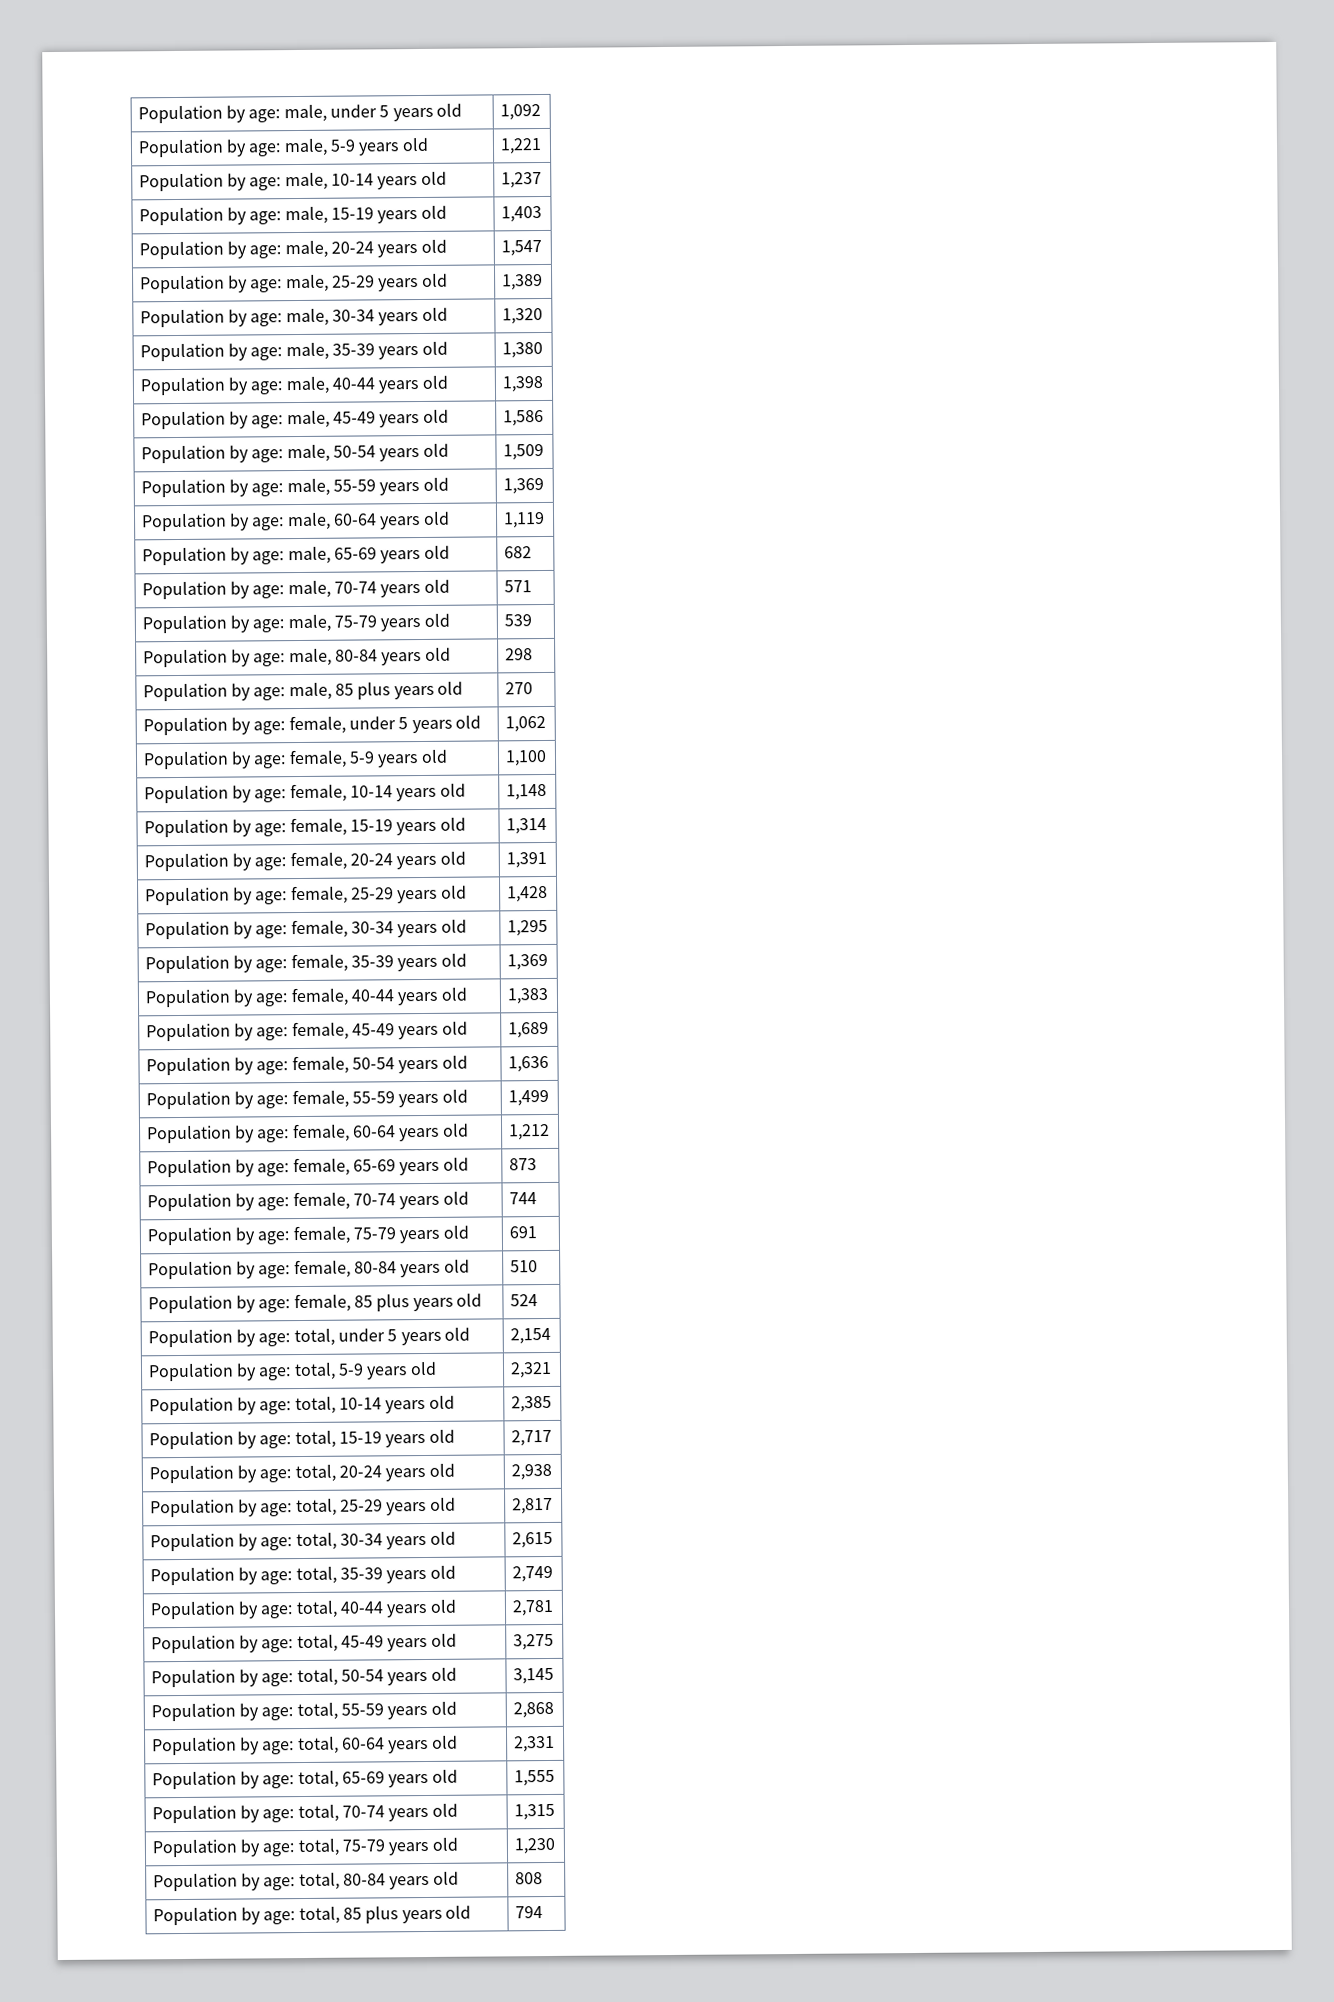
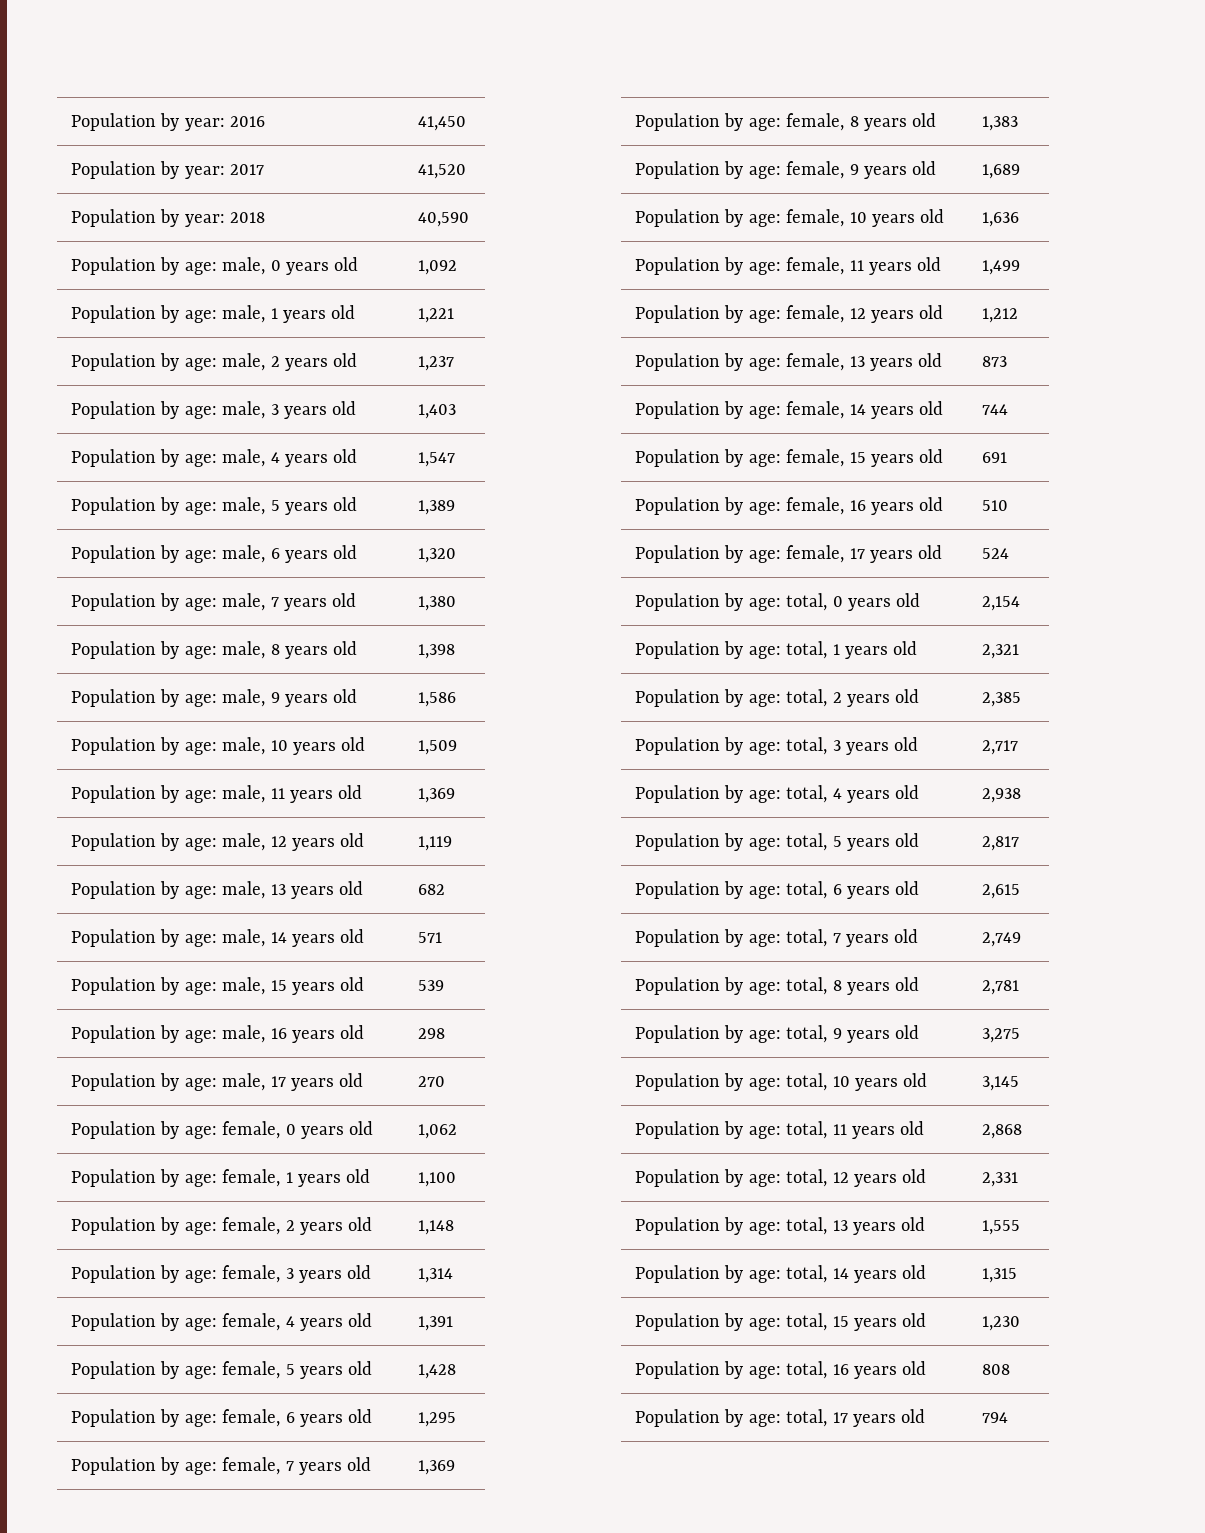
[137,104,390,124] Population by age: male, under 5 -> [70,113,266,131] [417,116,466,131] [70,161,265,179] [417,164,466,179] [70,209,266,227] [417,212,469,227] [70,257,281,275] Population by year: 2016 | 41,450 // Population by year: 2017 | 41,520 // Population by year: 2018 | 40,590 // Population by age: male, 0
[329,139,356,152] 5-9 -> [270,308,278,319] 1
[330,173,374,186] 10-14 -> [270,356,280,367] 2
[330,207,374,220] 15-19 -> [270,404,279,415] 3
[330,241,374,254] 20-24 -> [270,452,280,463] 4
[331,275,375,288] 25-29 -> [270,500,280,511] 5
[331,309,375,322] 30-34 -> [270,548,280,559] 6
[331,343,375,356] 35-39 -> [270,597,279,607] 7
[331,377,375,390] 40-44 -> [270,644,280,655] 8
[332,411,376,424] 45-49 -> [270,692,280,703] 9
[332,445,376,458] 50-54 -> [270,740,288,751] 10
[332,479,376,492] 55-59 -> [270,788,285,799] 11
[332,513,377,526] 60-64 -> [270,836,287,847] 12
[333,547,377,560] 65-69 -> [270,884,286,895] 13
[333,581,377,594] 70-74 -> [270,932,287,943] 14
[333,615,377,628] 75-79 -> [270,980,287,991] 15
[334,649,378,662] 80-84 -> [270,1028,287,1039] 16
[334,682,391,700] 85 plus -> [270,1076,286,1087] 17
[348,716,409,730] under 5 -> [285,1124,296,1135] 0
[348,751,375,764] 5-9 -> [285,1172,293,1183] 1
[349,785,393,798] 10-14 -> [285,1220,295,1231] 2
[349,819,393,832] 15-19 -> [285,1268,294,1279] 3
[349,853,393,866] 20-24 -> [285,1316,295,1327] 4
[350,887,394,900] 25-29 -> [285,1364,295,1375] 5
[350,921,394,934] 30-34 -> [285,1412,295,1423] 6
[350,955,394,968] 35-39 -> [285,1461,294,1471] 7
[350,989,394,1002] 40-44 -> [849,116,859,127] 8
[351,1023,395,1036] 45-49 -> [849,164,859,175] 9
[351,1057,395,1070] 50-54 -> [849,212,867,223] 10
[351,1091,395,1104] 55-59 -> [849,260,864,271] 11
[352,1125,396,1138] 60-64 -> [849,308,866,319] 12
[352,1159,396,1172] 65-69 -> [849,356,865,367] 13
[352,1193,396,1206] 70-74 -> [849,404,866,415] 14
[352,1227,396,1240] 75-79 -> [849,452,866,463] 15
[353,1261,397,1274] 80-84 -> [849,500,866,511] 16
[353,1294,410,1312] 85 plus -> [849,548,865,559] 17
[337,1328,398,1342] under 5 -> [832,596,843,607] 0
[337,1363,364,1376] 5-9 -> [832,644,840,655] 1
[338,1397,382,1410] 10-14 -> [832,692,842,703] 2
[338,1431,382,1444] 15-19 -> [832,740,841,751] 3
[338,1465,382,1478] 20-24 -> [832,788,842,799] 4
[339,1499,383,1512] 25-29 -> [832,836,842,847] 5
[339,1533,383,1546] 30-34 -> [832,884,842,895] 6
[339,1567,383,1580] 35-39 -> [832,933,841,943] 7
[339,1601,384,1614] 40-44 -> [832,980,842,991] 8
[340,1635,384,1648] 45-49 -> [832,1028,842,1039] 9
[340,1669,384,1682] 50-54 -> [832,1076,850,1087] 10
[340,1703,384,1716] 55-59 -> [832,1124,847,1135] 11
[341,1737,385,1750] 60-64 -> [832,1172,849,1183] 12
[341,1771,385,1784] 65-69 -> [832,1220,848,1231] 13
[341,1805,385,1818] 70-74 -> [832,1268,849,1279] 14
[341,1839,385,1852] 75-79 -> [832,1316,849,1327] 15
[342,1873,386,1886] 80-84 -> [832,1364,849,1375] 16
[342,1906,399,1924] 85 plus -> [832,1412,848,1423] 17

